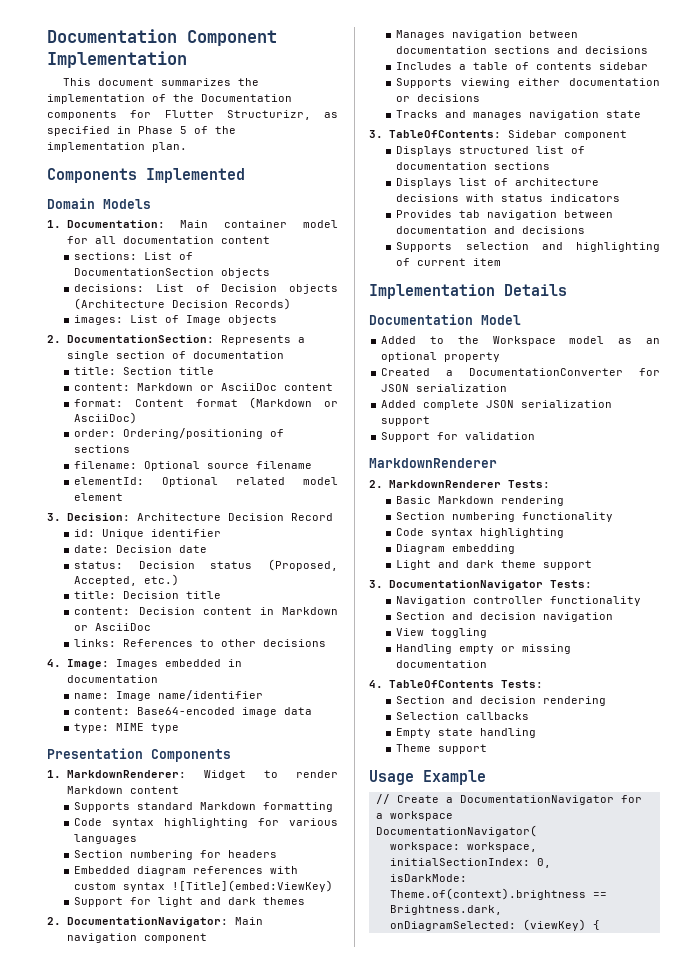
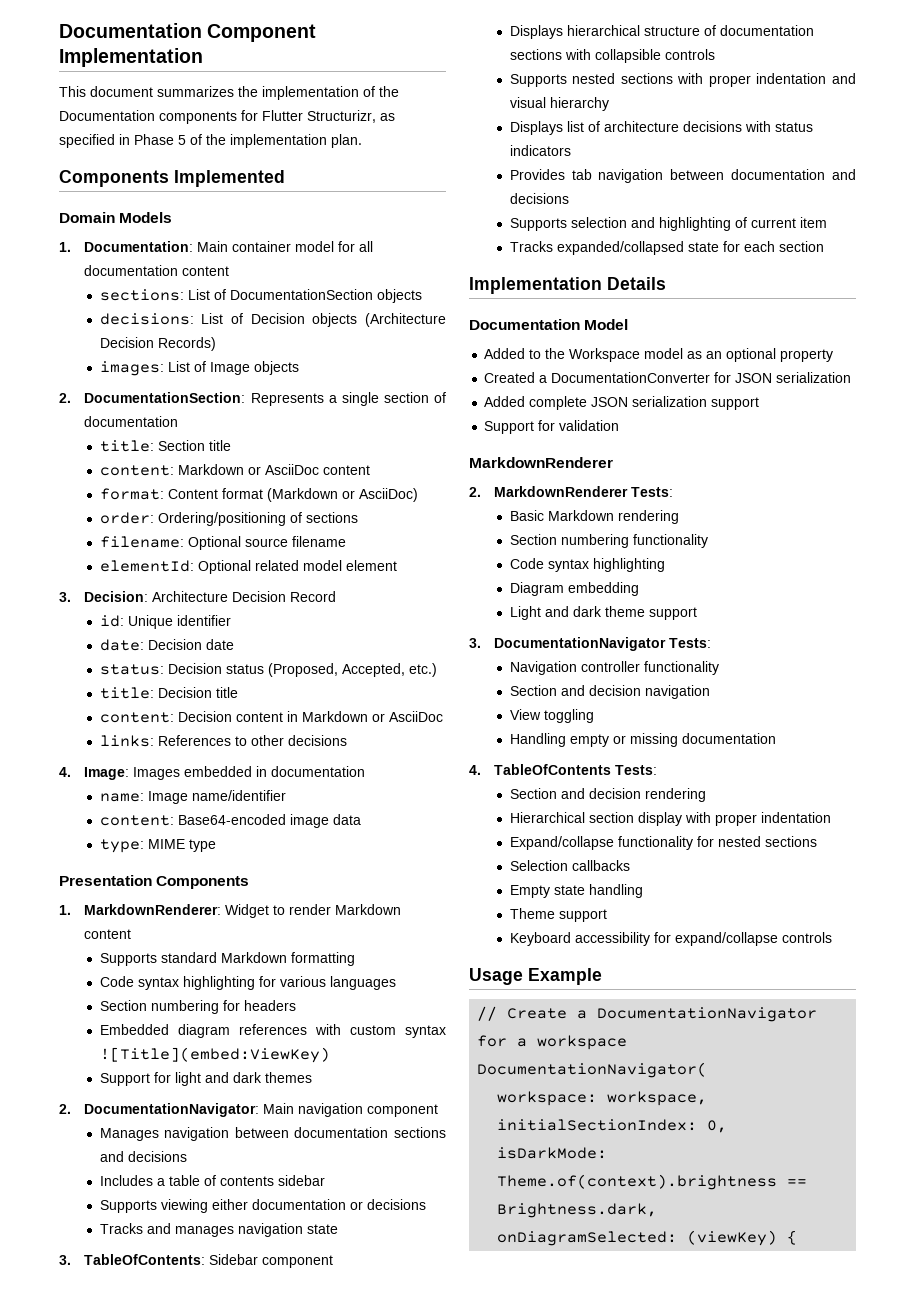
[459,146,565,154] structured list -> [566,25,700,36] hierarchical structure
(551, 166) none -> [564,49,715,63] [509,73,856,87] [509,97,609,111] with collapsible controls // Supports nested sections with proper indentation and visual hierarchy
(502, 262) none -> [509,241,824,255] // Tracks expanded/collapsed state for each section
(607, 701) none -> [509,812,831,826] [509,836,817,850] // Hierarchical section display with proper indentation // Expand/collapse functionality for nested sections
(488, 749) none -> [509,932,832,946] // Keyboard accessibility for expand/collapse controls

